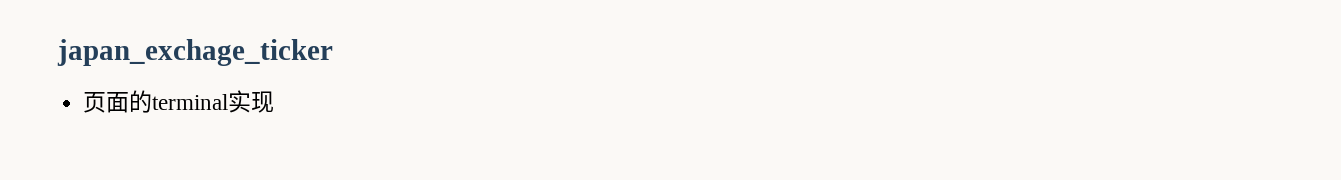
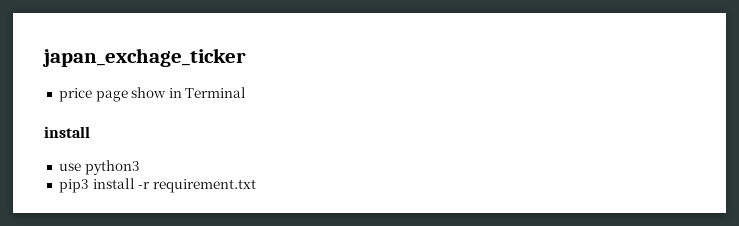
[83,90,275,113] 页面的terminal实现 -> [58,87,247,102] [44,126,90,138] [58,160,140,175] [58,178,256,193] price page show in Terminal // install // use python3 // pip3 install -r requirement.txt

